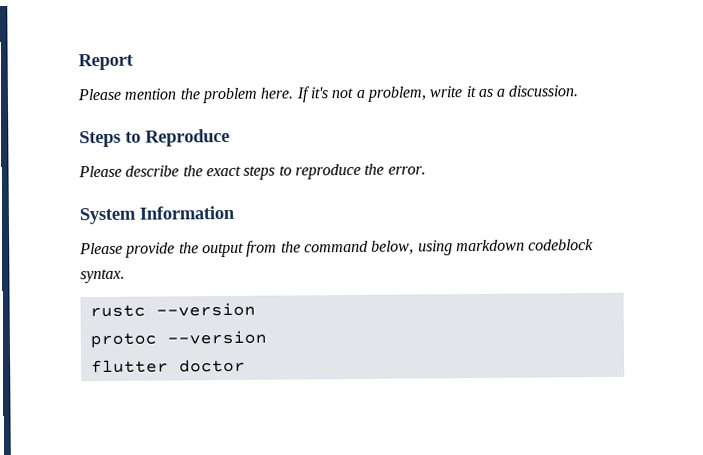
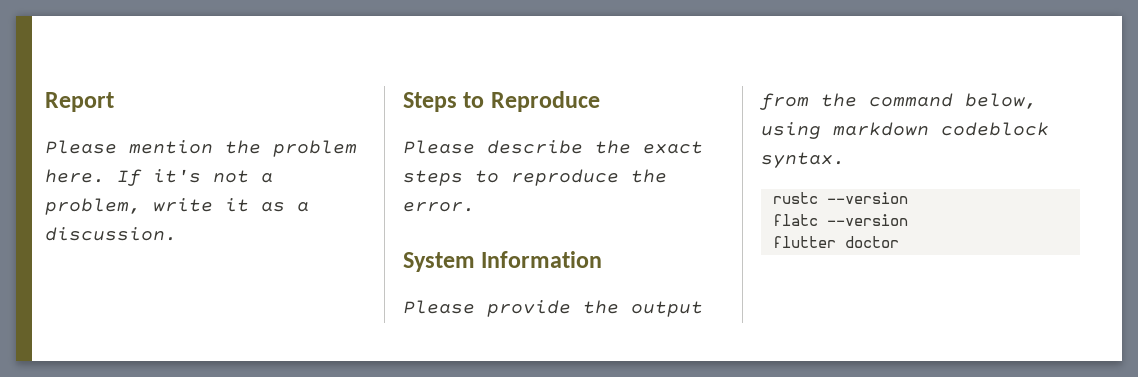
[89,332,157,349] protoc -> [772,214,818,226] flatc

